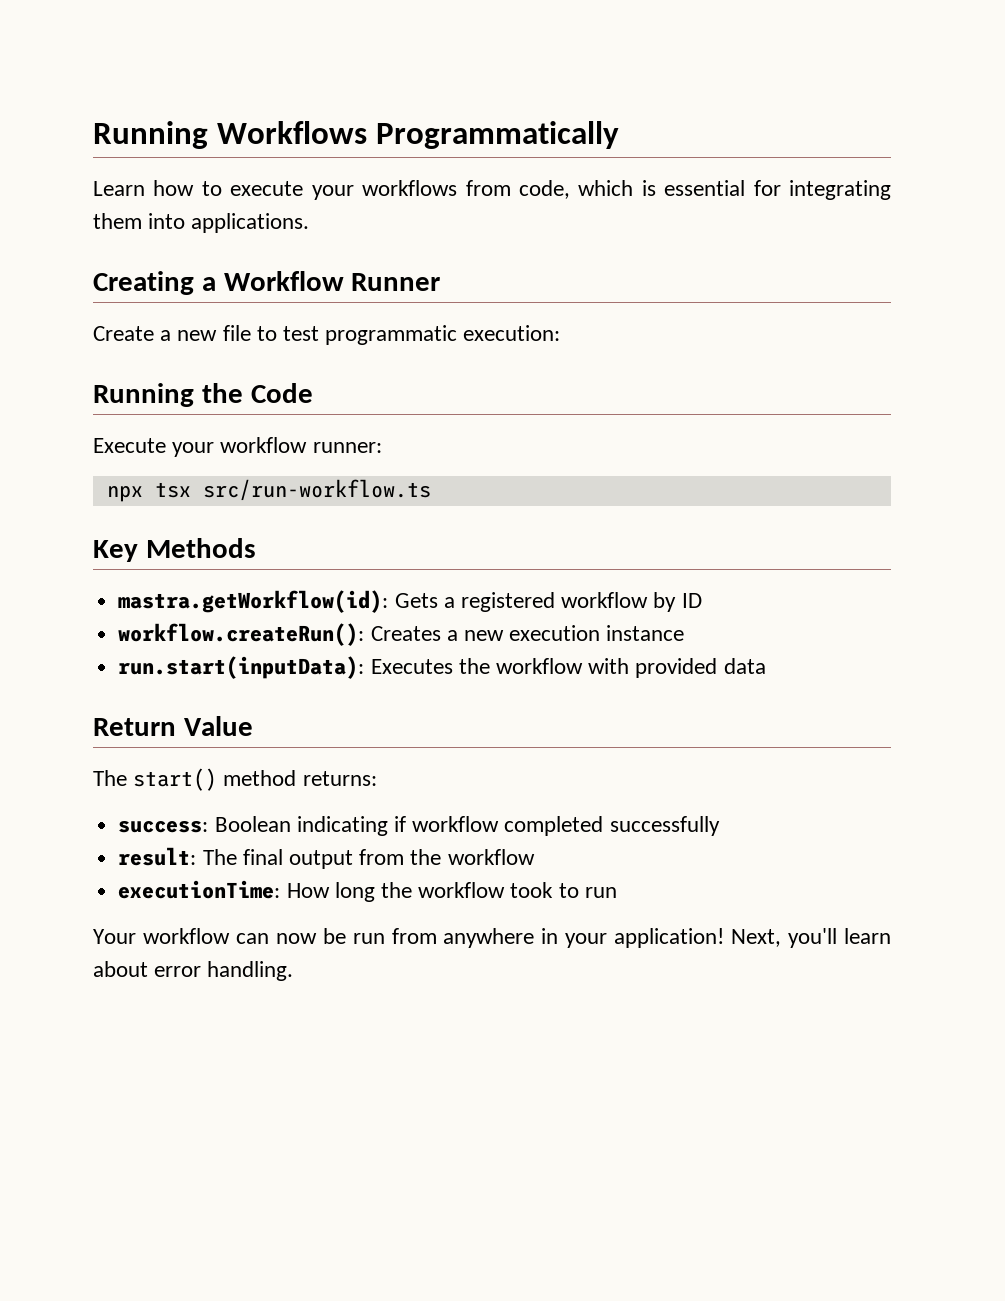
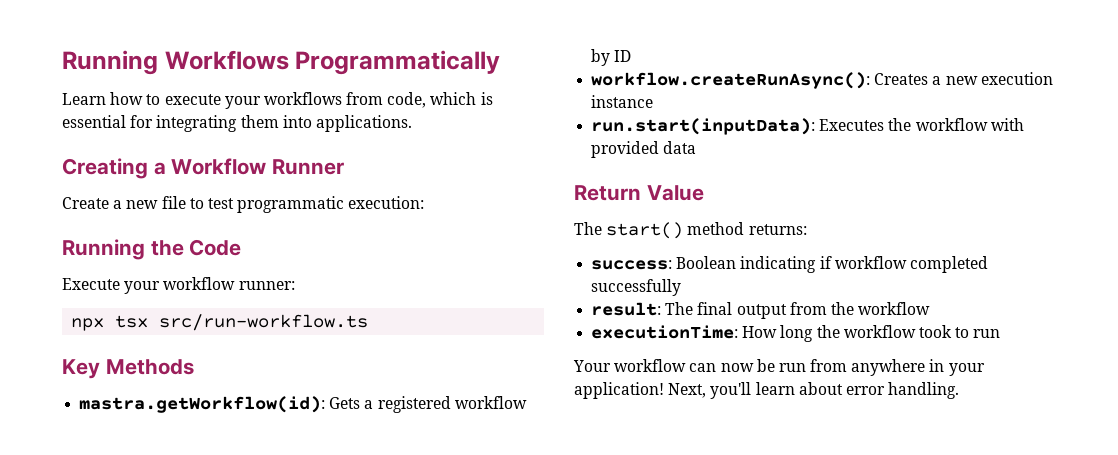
[118,623,365,646] workflow.createRun(): -> [591,72,871,89] workflow.createRunAsync():

